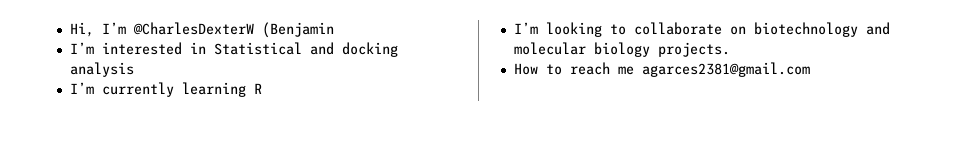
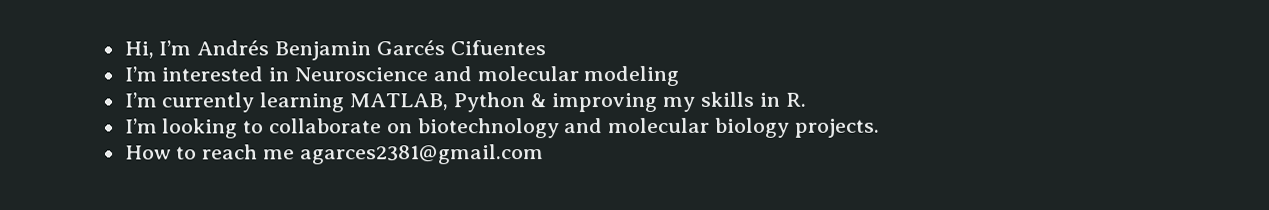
[132,22,334,38] @CharlesDexterW (Benjamin -> [196,40,546,61] Andrés Benjamin Garcés Cifuentes
[213,42,398,57] [69,62,134,77] Statistical and docking analysis -> [294,65,680,87] Neuroscience and molecular modeling
[253,83,262,94] R -> [349,91,807,113] MATLAB, Python & improving my skills in R.

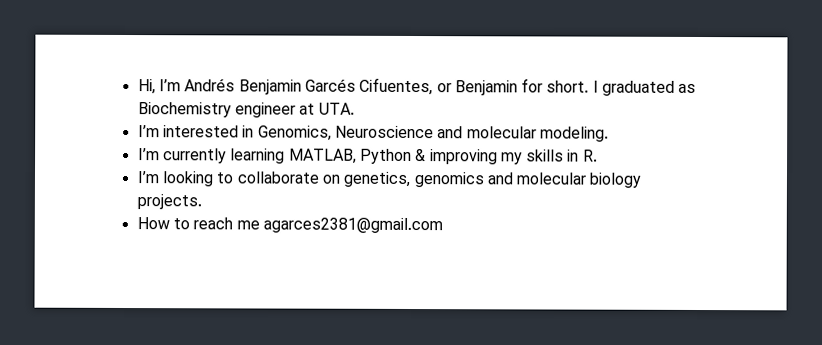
[449,40,546,56] Cifuentes -> [359,77,697,96] [137,102,355,118] Cifuentes, or Benjamin for short. I graduated as Biochemistry engineer at UTA.
(290, 74) none -> [257,125,332,141] Genomics,
[583,65,680,87] modeling -> [539,126,609,142] modeling.
[417,118,560,139] biotechnology -> [343,171,485,188] genetics, genomics

